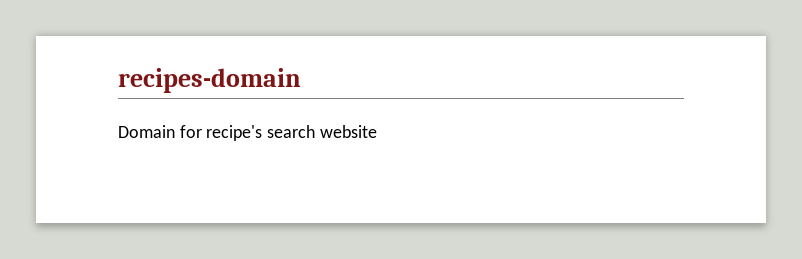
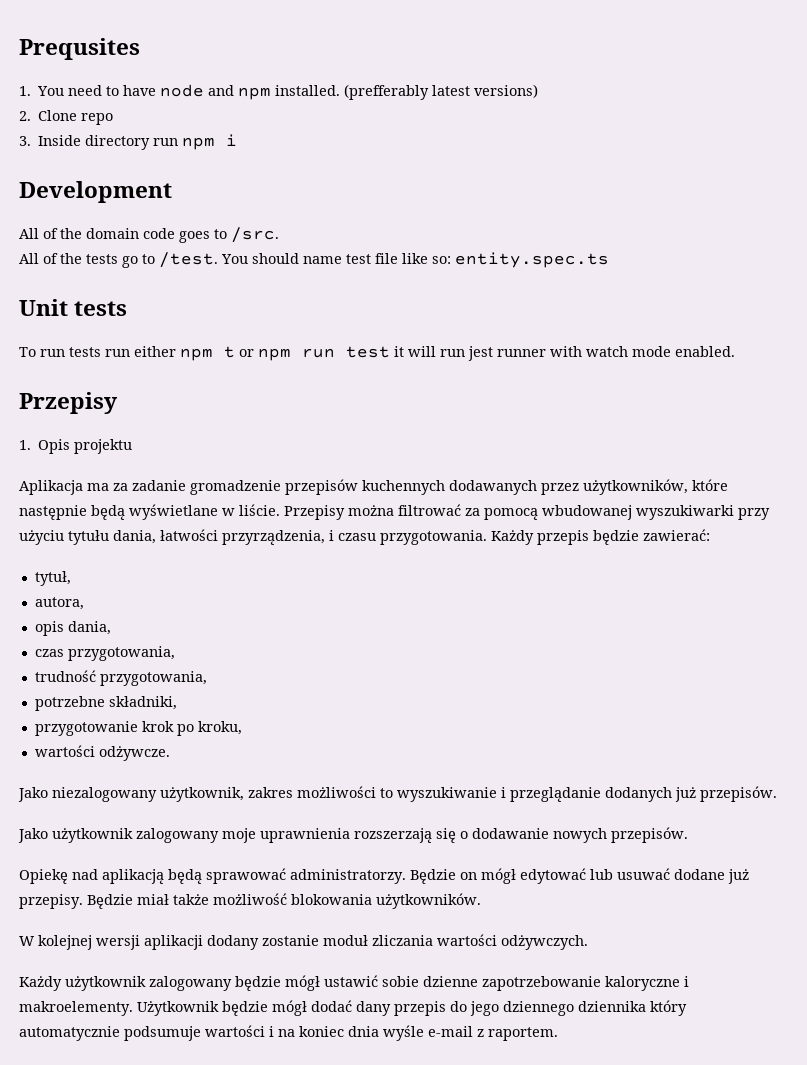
[118,68,301,93] [118,125,377,141] recipes-domain // Domain for recipe's search website -> [19,38,140,60] [19,84,539,100] [19,110,114,125] [19,134,238,150] [19,181,172,203] [19,227,279,243] [19,252,609,268] [19,299,128,316] [19,346,735,361] [19,392,118,414] [19,439,133,454] [19,479,728,495] [19,504,770,520] [19,529,710,545] [34,571,71,586] [34,597,84,610] [34,621,111,636] [34,646,175,661] [34,670,207,686] [34,696,177,711] [34,721,242,736] [34,745,170,761] [18,786,777,802] [18,827,688,843] [19,868,749,884] [19,893,481,909] [19,934,588,950] [19,975,689,991] [19,1000,687,1016] [19,1025,558,1041] Prequsites // 1. You need to have node and npm installed. (prefferably latest versions) // 2. Clone repo // 3. Inside directory run npm i // Development // All of the domain code goes to /src. // All of the tests go to /test. You should name test file like so: entity.spec.ts // Unit tests // To run tests run either npm t or npm run test it will run jest runner with watch mode enabled. // Przepisy // 1. Opis projektu // Aplikacja ma za zadanie gromadzenie przepisów kuchennych dodawanych przez użytkowników, które następnie będą wyświetlane w liście. Przepisy można filtrować za pomocą wbudowanej wyszukiwarki przy użyciu tytułu dania, łatwości przyrządzenia, i czasu przygotowania. Każdy przepis będzie zawierać: // tytuł, // autora, // opis dania, // czas przygotowania, // trudność przygotowania, // potrzebne składniki, // przygotowanie krok po kroku, // wartości odżywcze. // Jako niezalogowany użytkownik, zakres możliwości to wyszukiwanie i przeglądanie dodanych już przepisów. // Jako użytkownik zalogowany moje uprawnienia rozszerzają się o dodawanie nowych przepisów. // Opiekę nad aplikacją będą sprawować administratorzy. Będzie on mógł edytować lub usuwać dodane już przepisy. Będzie miał także możliwość blokowania użytkowników. // W kolejnej wersji aplikacji dodany zostanie moduł zliczania wartości odżywczych. // Każdy użytkownik zalogowany będzie mógł ustawić sobie dzienne zapotrzebowanie kaloryczne i makroelementy. Użytkownik będzie mógł dodać dany przepis do jego dziennego dziennika który automatycznie podsumuje wartości i na koniec dnia wyśle e-mail z raportem.

